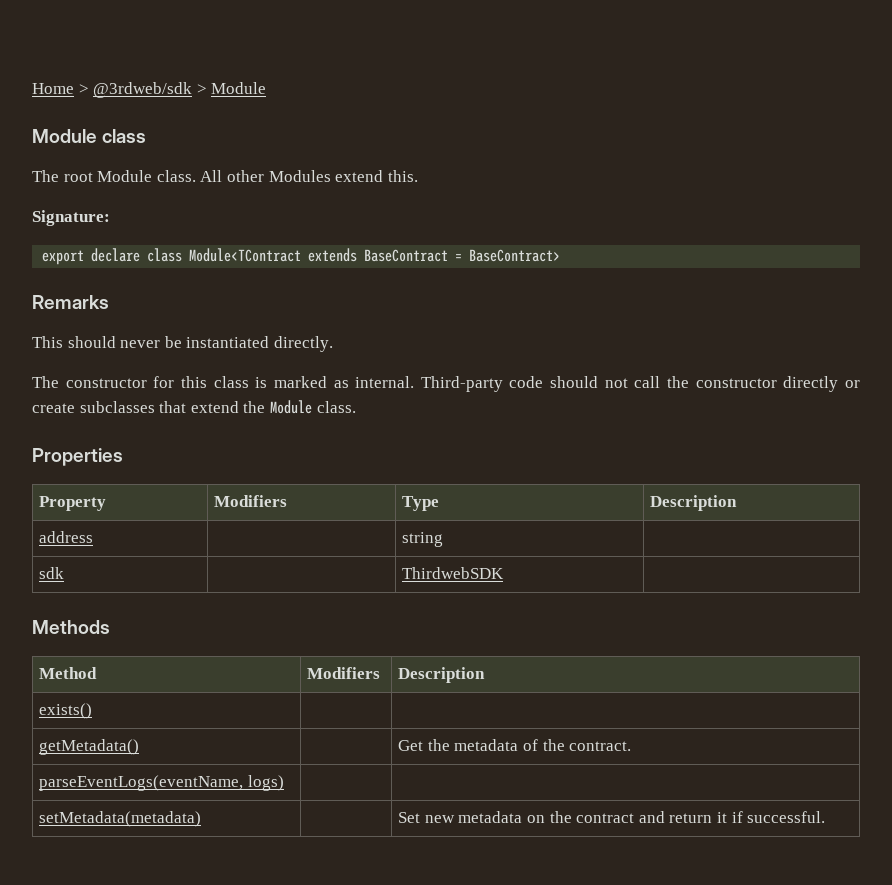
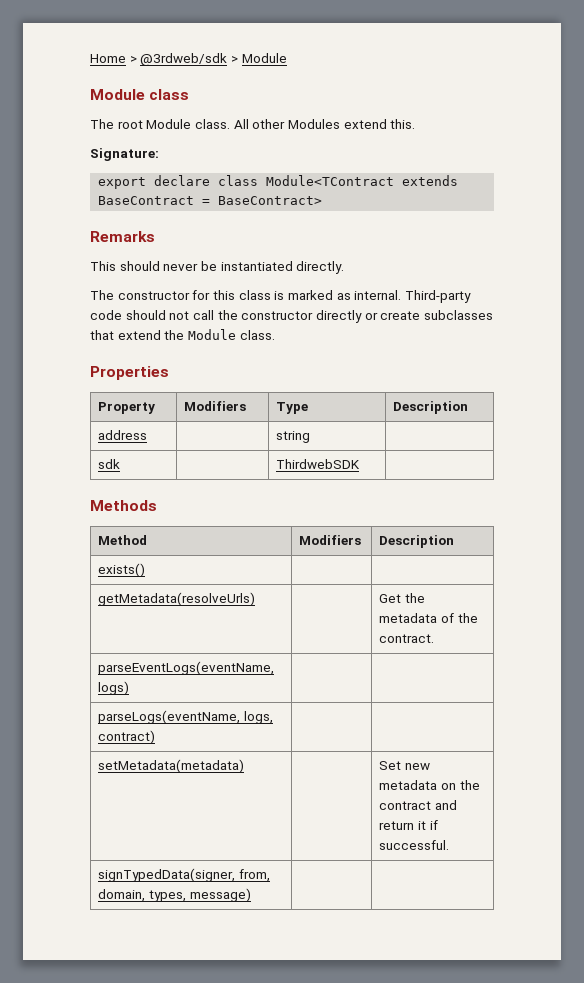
[39,739,140,755] getMetadata() -> [98,592,256,606] getMetadata(resolveUrls)
(284, 783) none -> [98,710,274,724] [98,730,156,744] // parseLogs(eventName, logs, contract) | |
(826, 817) none -> [98,868,271,882] [98,888,251,902] // signTypedData(signer, from, domain, types, message) | |

